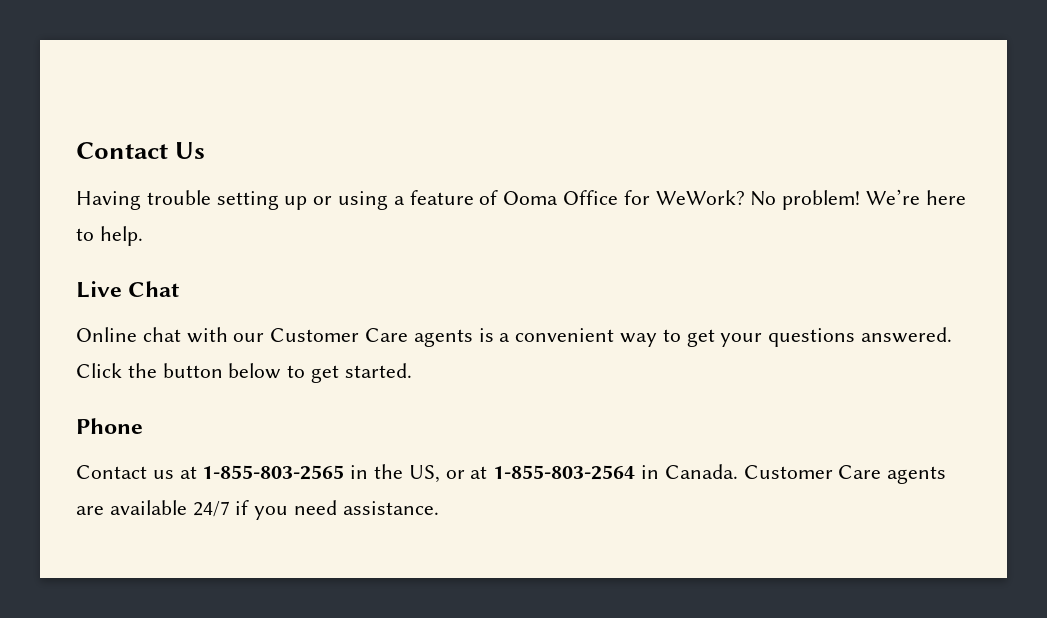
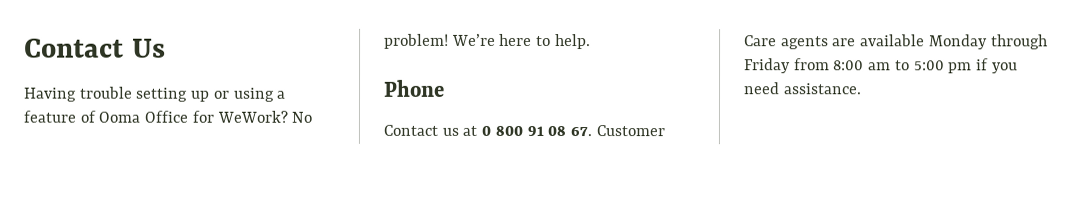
[76,281,180,298] [76,327,953,347] [76,363,412,383] [76,418,143,434] [76,464,738,483] Live Chat // Online chat with our Customer Care agents is a convenient way to get your questions answered. Click the button below to get started. // Phone // Contact us at 1-855-803-2565 in the US, or at 1-855-803-2564 in Canada. -> [384,79,445,97] [383,124,593,137] Phone // Contact us at 0 800 91 08 67.
[192,501,230,517] 24/7 -> [928,34,1048,50] [744,58,973,74] Monday through Friday from 8:00 am to 5:00 pm

